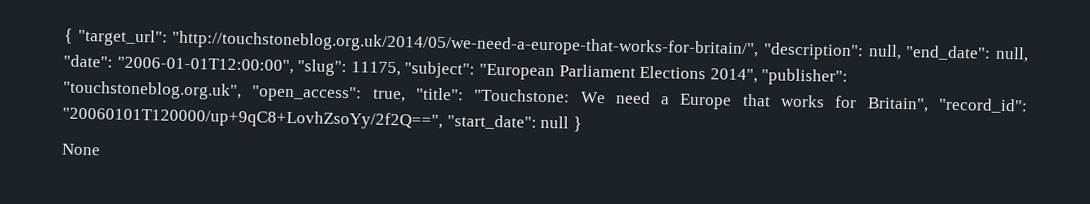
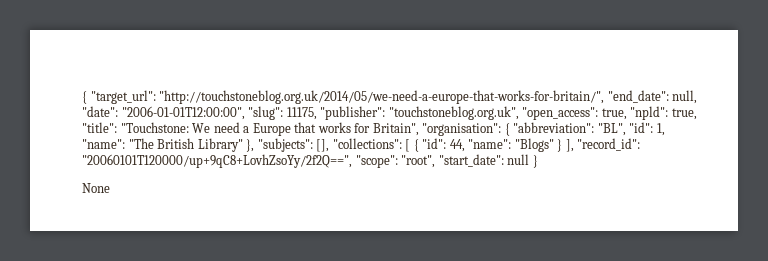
[762,42,902,61] "description": null, -> (605, 97) none
[404,61,758,84] "subject": "European Parliament Elections 2014", -> (317, 113) none
(406, 95) none -> [630,106,697,120] "npld": true,
[937,97,1028,114] [62,106,443,131] "record_id": "20060101T120000/up+9qC8+LovhZsoYy/2f2Q==", -> [422,122,665,136] [82,138,641,152] [82,154,436,168] "organisation": { "abbreviation": "BL", "id": 1, "name": "The British Library" }, "subjects": [], "collections": [ { "id": 44, "name": "Blogs" } ], "record_id": "20060101T120000/up+9qC8+LovhZsoYy/2f2Q==", "scope": "root",

